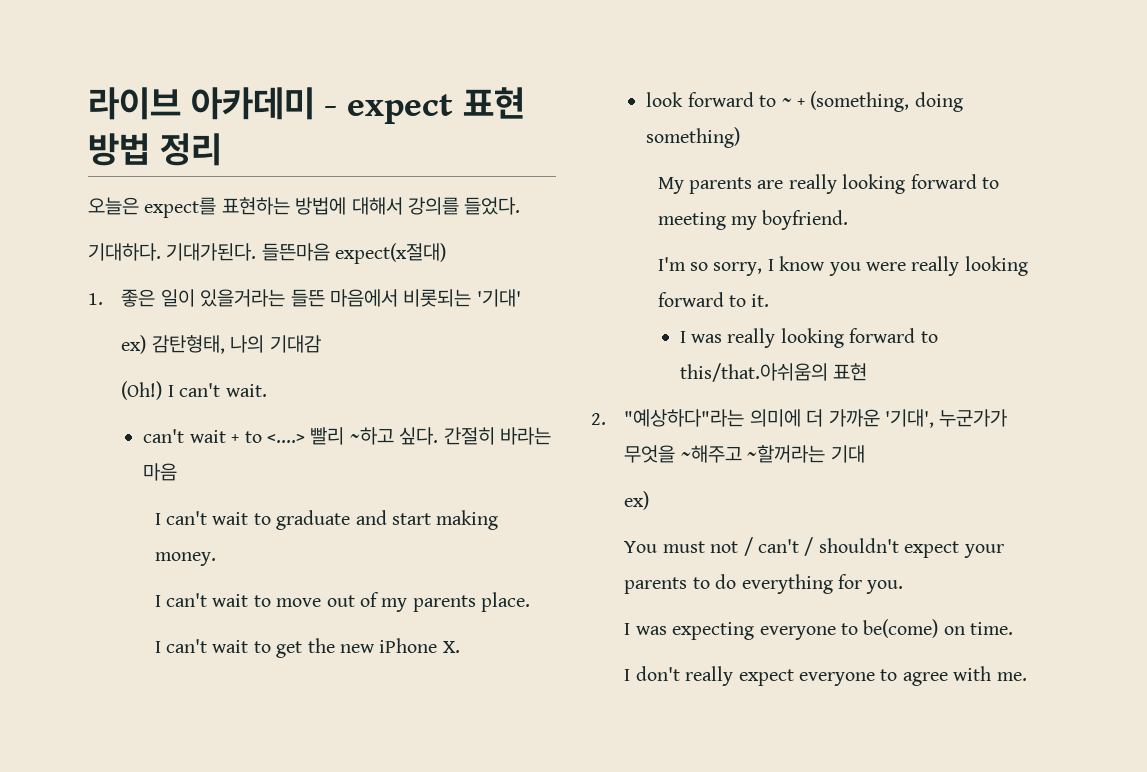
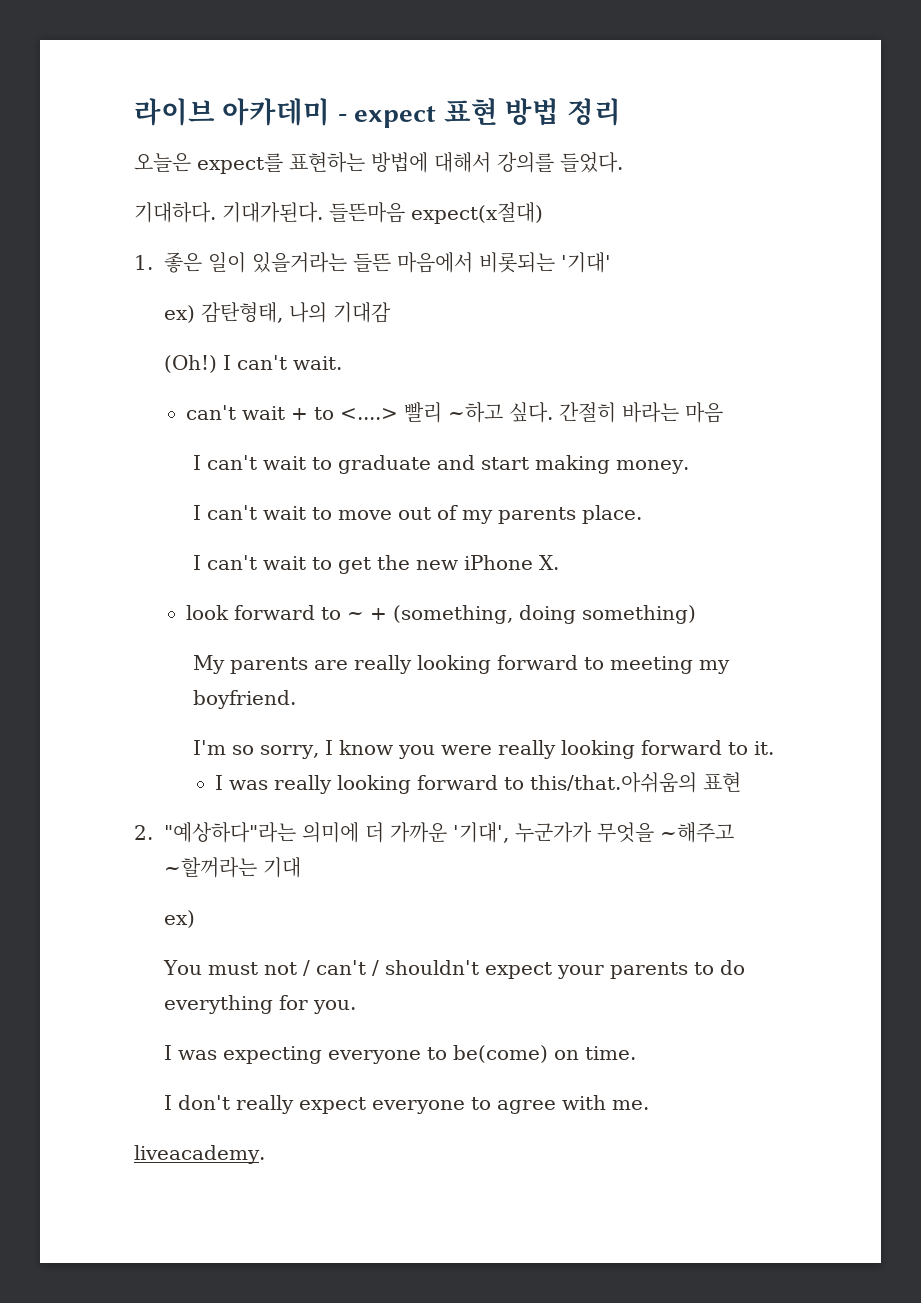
(1027, 676) none -> [134,1145,265,1164] // liveacademy.

